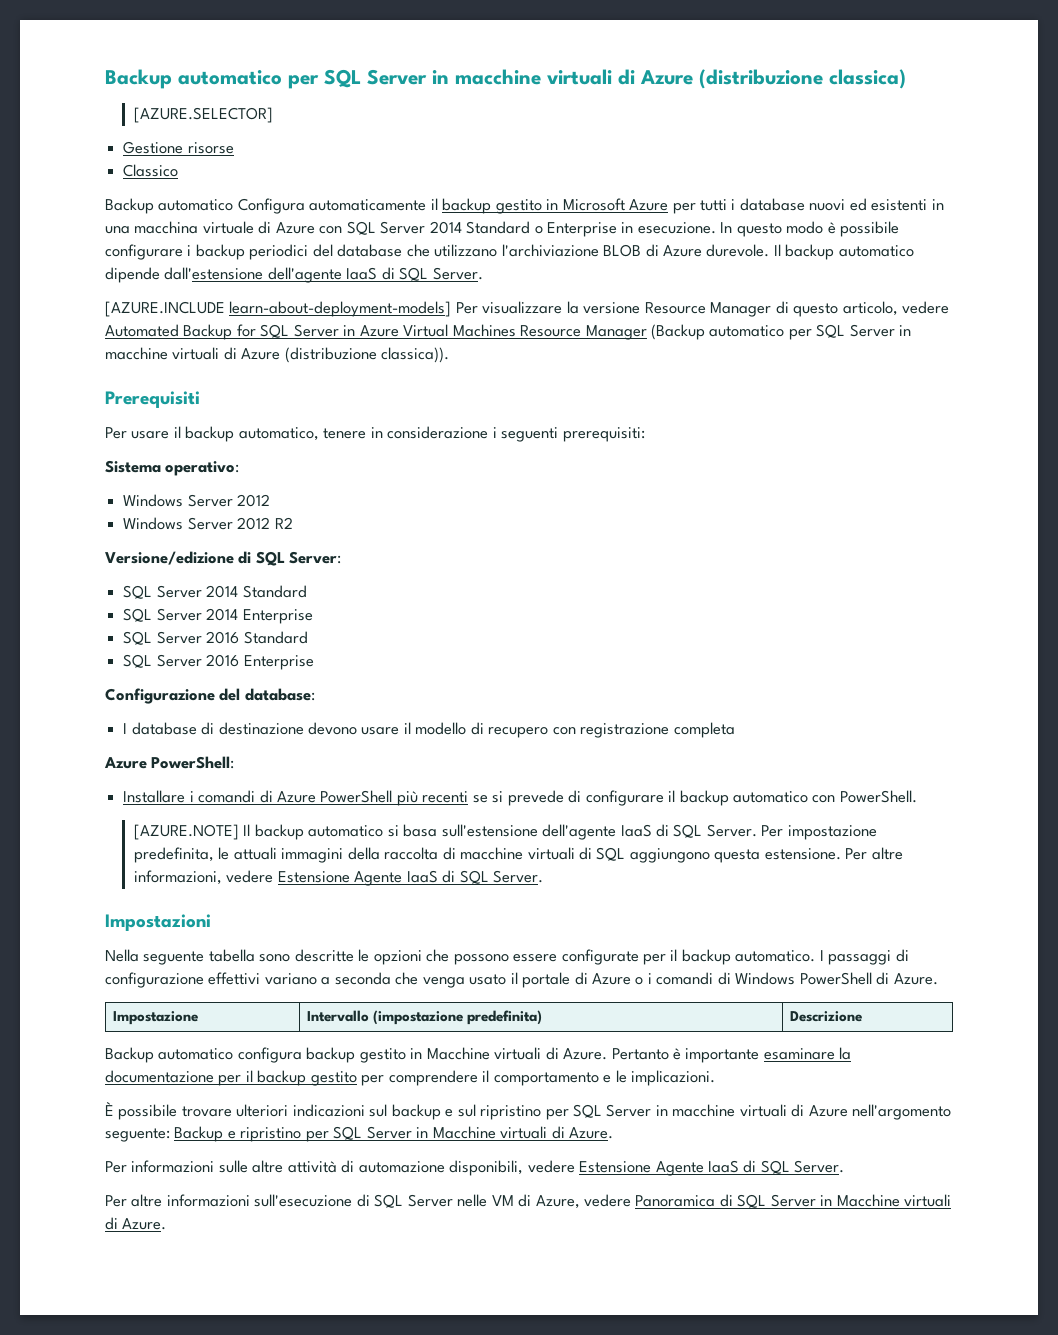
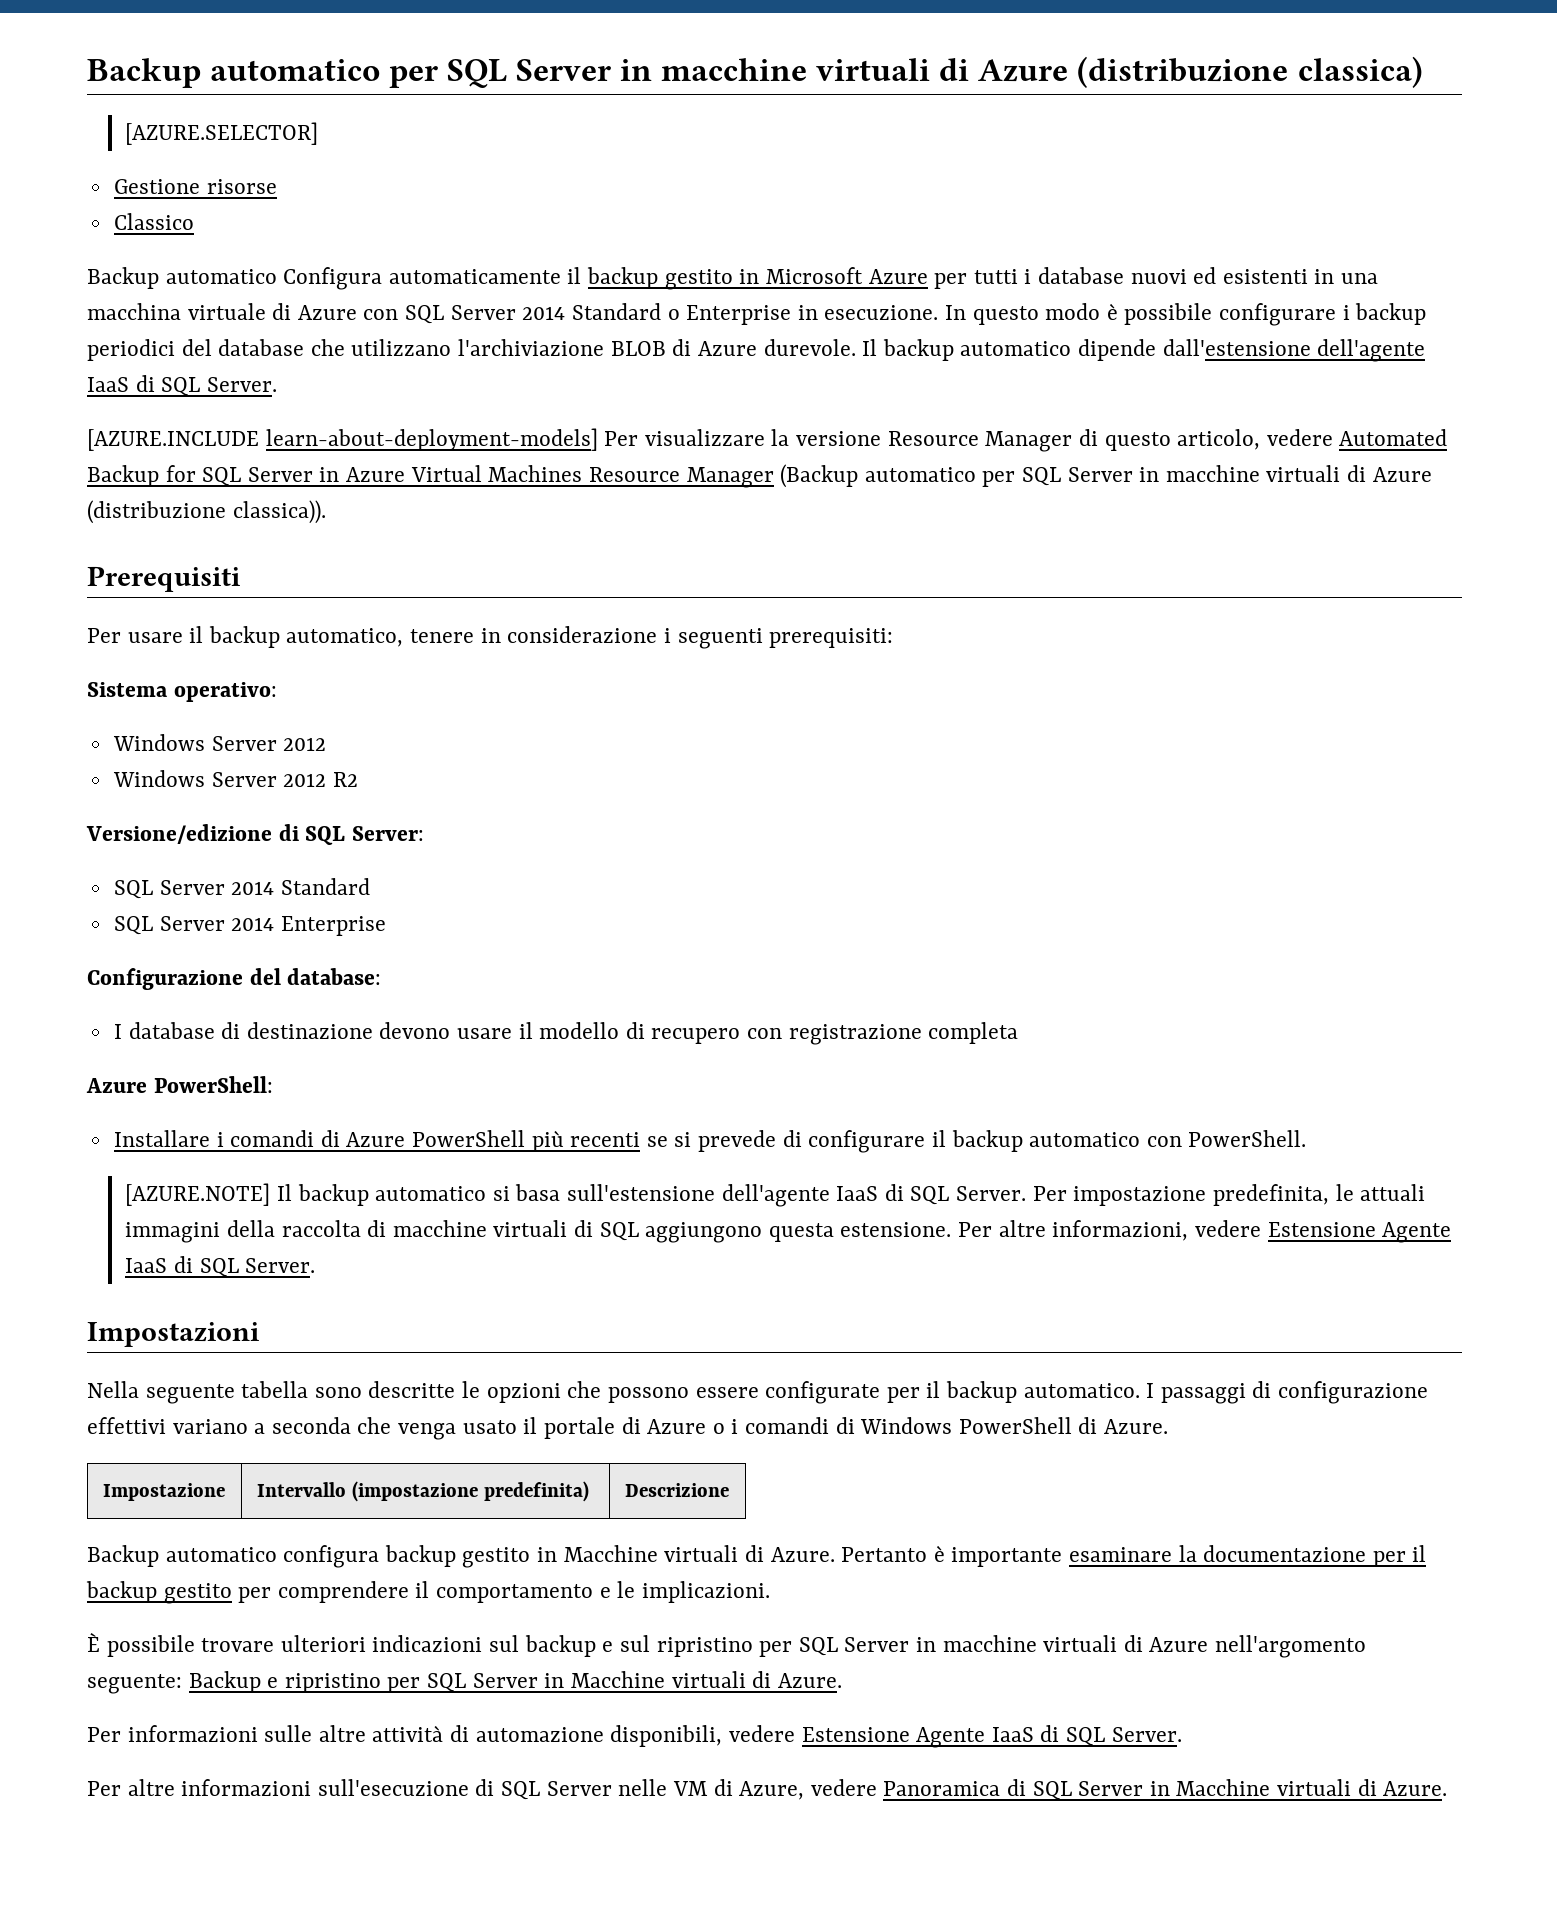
[123,631,308,645] [123,654,314,670] // SQL Server 2016 Standard // SQL Server 2016 Enterprise -> (386, 926) none

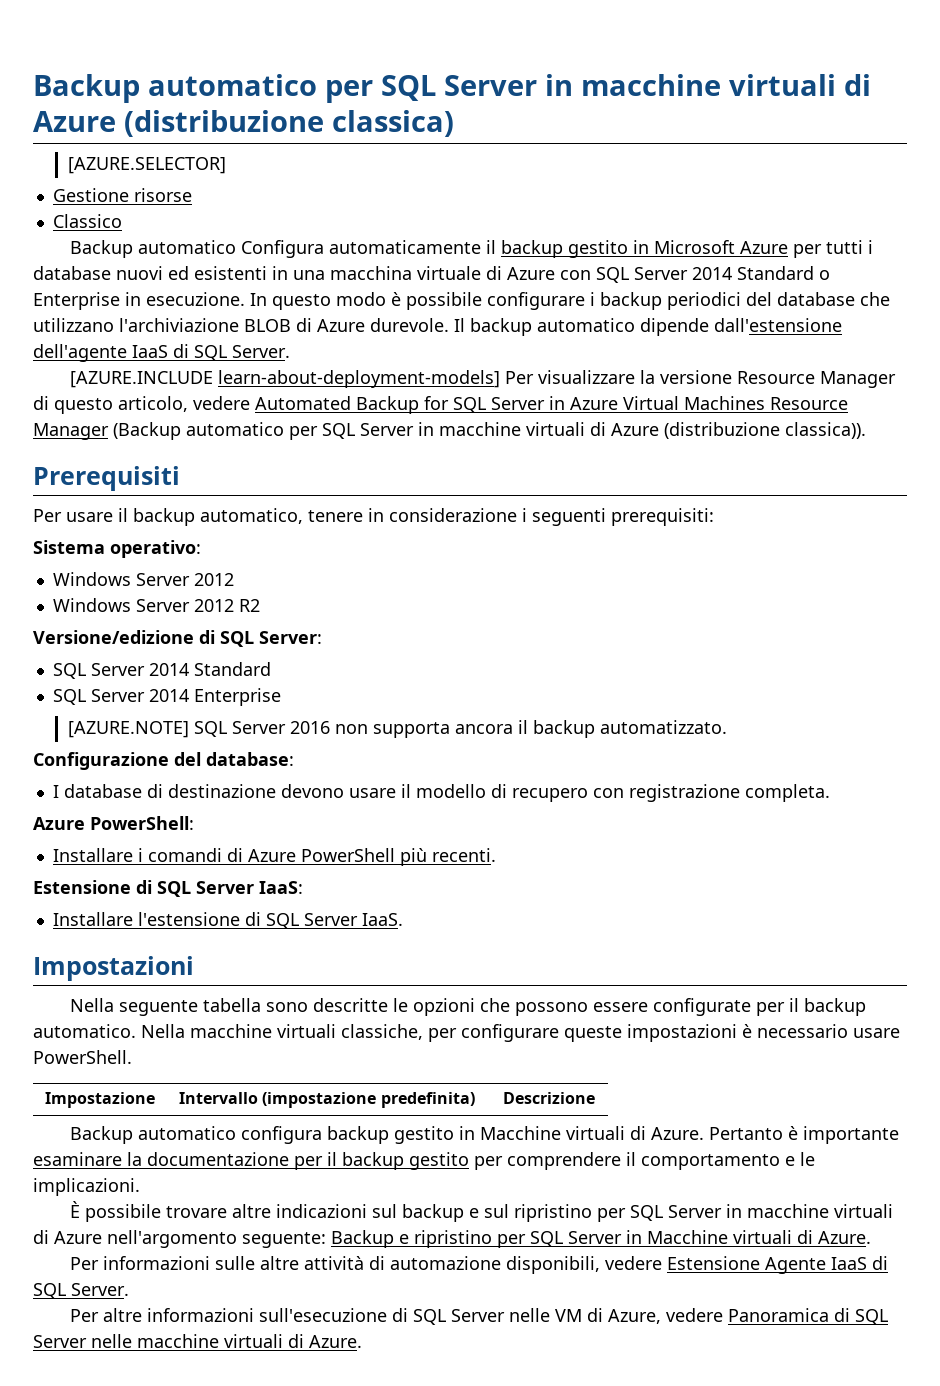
(386, 926) none -> [67,720,727,738] // [AZURE.NOTE] SQL Server 2016 non supporta ancora il backup automatizzato.
[928,1022,1019,1044] completa -> [744,784,830,802] completa.
[570,1130,1307,1153] [125,1183,1426,1207] [125,1220,1452,1243] [125,1256,316,1277] recenti se si prevede di configurare il backup automatico con PowerShell. // [AZURE.NOTE] Il backup automatico si basa sull'estensione dell'agente IaaS di SQL Server. Per impostazione predefinita, le attuali immagini della raccolta di macchine virtuali di SQL aggiungono questa estensione. Per altre informazioni, vedere Estensione Agente IaaS di SQL Server. -> [431,848,496,862] [33,880,303,897] [52,912,403,929] recenti. // Estensione di SQL Server IaaS: // Installare l'estensione di SQL Server IaaS.
[1146,1381,1429,1404] [87,1417,1169,1440] I passaggi di configurazione effettivi variano a seconda che venga usato il portale di Azure o i comandi di Windows PowerShell di Azure. -> [141,1024,900,1042] [33,1050,132,1064] Nella macchine virtuali classiche, per configurare queste impostazioni è necessario usare PowerShell.
[280,1635,366,1652] ulteriori -> [232,1204,272,1218] altre
[1149,1779,1271,1796] in Macchine -> [91,1334,219,1348] nelle macchine

